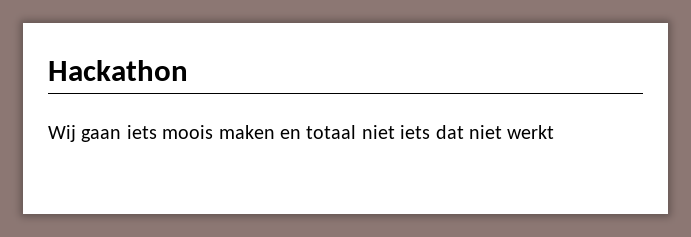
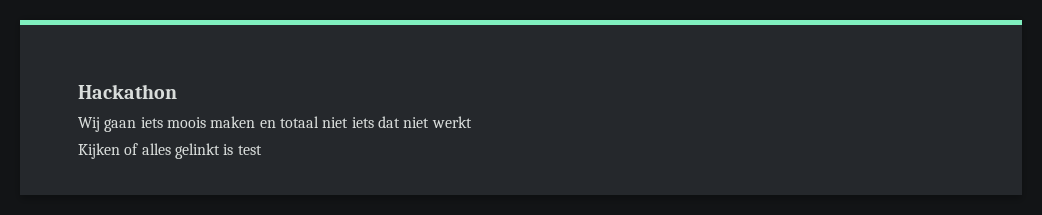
(555, 132) none -> [78,143,262,159] // Kijken of alles gelinkt is test

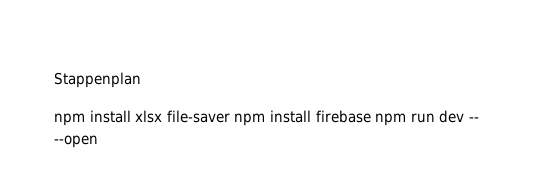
[78,84,177,99] [78,116,472,132] [78,143,262,159] Hackathon // Wij gaan iets moois maken en totaal niet iets dat niet werkt // Kijken of alles gelinkt is test -> [54,72,141,88] [54,110,480,126] [54,135,98,148] Stappenplan // npm install xlsx file-saver npm install firebase npm run dev -- --open

